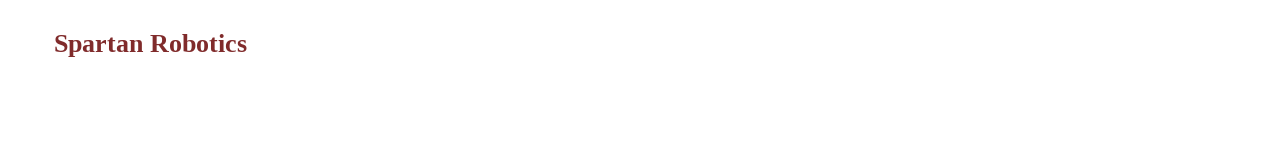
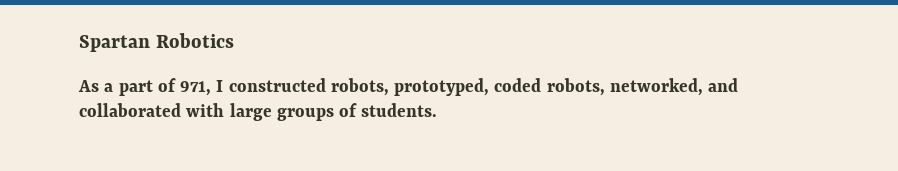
(248, 43) none -> [78,78,739,96] [79,103,438,121] // As a part of 971, I constructed robots, prototyped, coded robots, networked, and collaborated with large groups of students.

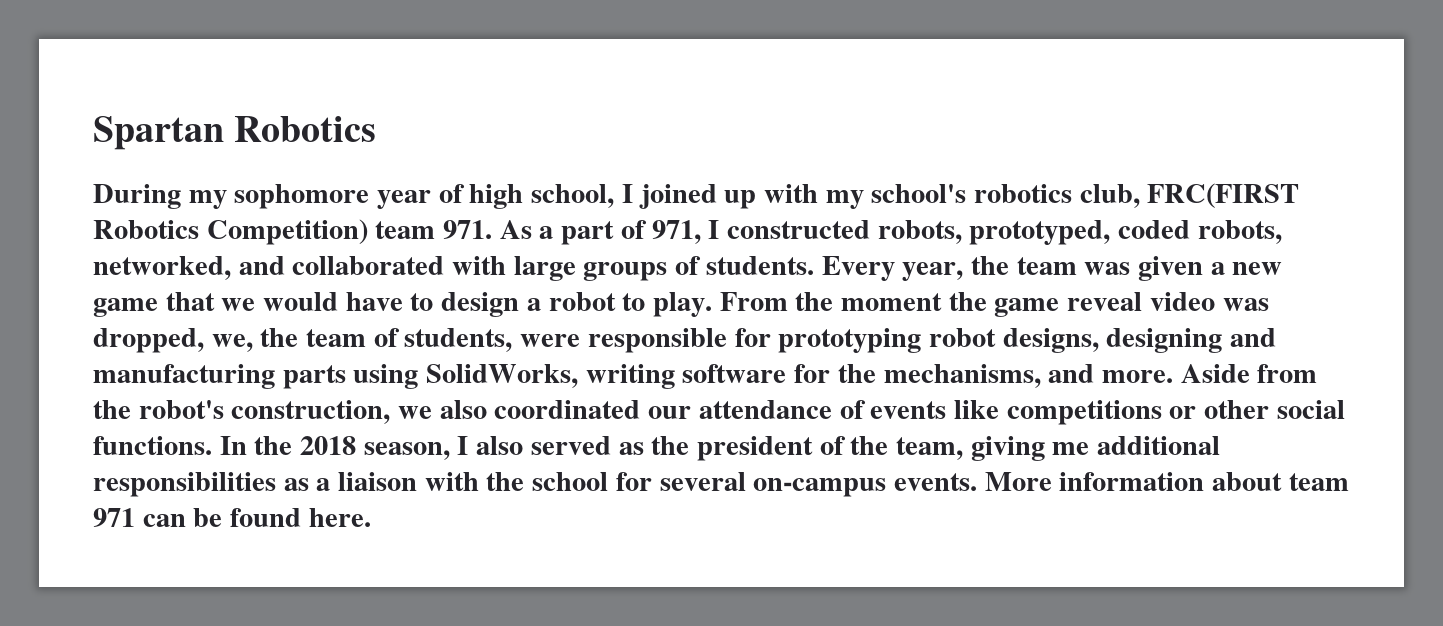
(234, 40) none -> [93,183,1300,209] [93,219,493,245] During my sophomore year of high school, I joined up with my school's robotics club, FRC(FIRST Robotics Competition) team 971.
(438, 110) none -> [821,256,1283,281] [93,292,1269,317] [93,328,1277,353] [93,364,1318,389] [93,400,1345,425] [93,436,1221,461] [93,472,1349,497] [93,508,371,527] Every year, the team was given a new game that we would have to design a robot to play. From the moment the game reveal video was dropped, we, the team of students, were responsible for prototyping robot designs, designing and manufacturing parts using SolidWorks, writing software for the mechanisms, and more. Aside from the robot's construction, we also coordinated our attendance of events like competitions or other social functions. In the 2018 season, I also served as the president of the team, giving me additional responsibilities as a liaison with the school for several on-campus events. More information about team 971 can be found here.

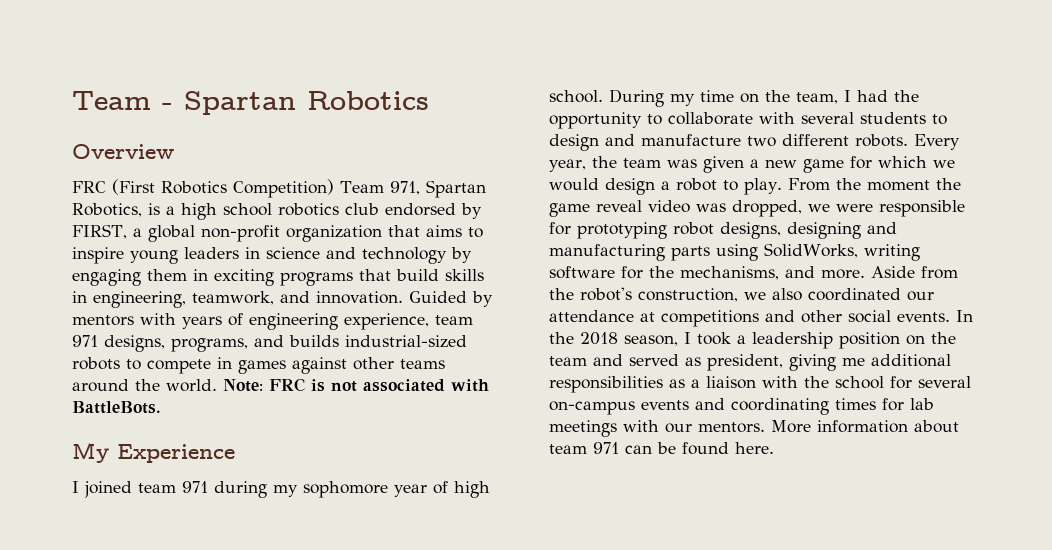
(93, 133) none -> [72,91,173,110] Team -
[93,184,181,209] During -> [72,144,174,159] [72,179,486,198] [72,203,482,220] [72,224,483,242] [72,247,472,264] [72,269,484,286] [72,291,493,308] [72,313,473,330] [72,335,467,352] [72,357,445,374] [72,378,489,392] [72,401,161,414] [72,442,235,463] [72,481,267,498] Overview // FRC (First Robotics Competition) Team 971, Spartan Robotics, is a high school robotics club endorsed by FIRST, a global non-profit organization that aims to inspire young leaders in science and technology by engaging them in exciting programs that build skills in engineering, teamwork, and innovation. Guided by mentors with years of engineering experience, team 971 designs, programs, and builds industrial-sized robots to compete in games against other teams around the world. Note: FRC is not associated with BattleBots. // My Experience // I joined team 971 during
[531,183,1300,209] [93,219,1282,245] [93,256,814,281] school, I joined up with my school's robotics club, FRC(FIRST Robotics Competition) team 971. As a part of 971, I constructed robots, prototyped, coded robots, networked, and collaborated with large groups of students. -> [549,89,919,107] [549,112,947,129] [549,134,908,151] school. During my time on the team, I had the opportunity to collaborate with several students to design and manufacture two different robots.
[165,292,434,311] that we would have to -> [850,156,955,169] [549,178,599,191] for which we would
[211,328,513,352] we, the team of students, -> [808,204,830,212] we
[839,400,1197,425] of events like competitions or -> [640,310,795,327] at competitions and
[93,436,212,455] functions. -> [897,312,950,322] events.
[476,436,964,461] also served as the president of the team, -> [697,332,956,349] [549,354,783,371] took a leadership position on the team and served as president,
[893,473,977,491] events. -> [641,398,934,415] [549,420,765,437] events and coordinating times for lab meetings with our mentors.

